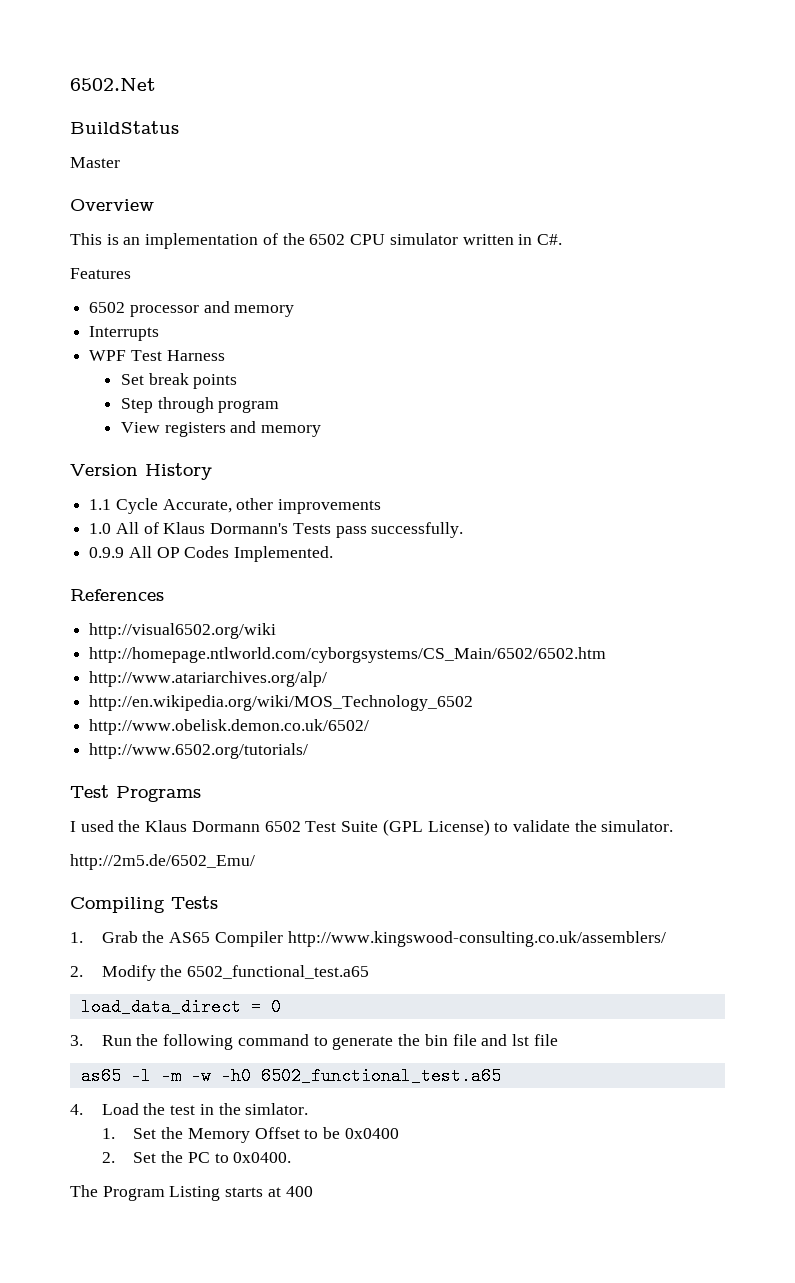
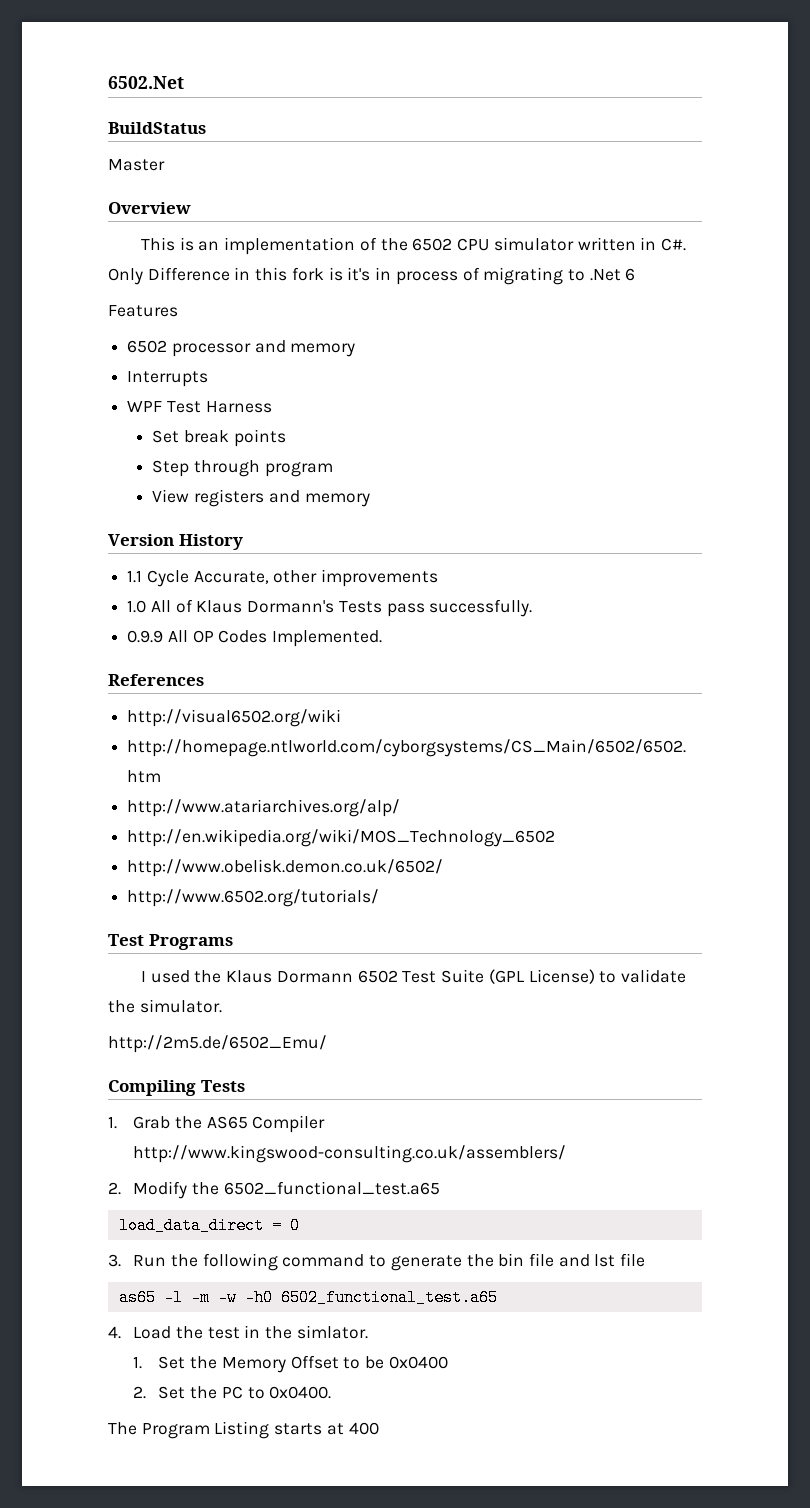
(562, 239) none -> [108,267,636,285] Only Difference in this fork is it's in process of migrating to .Net 6

